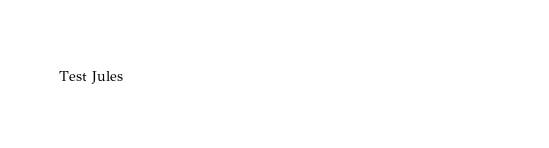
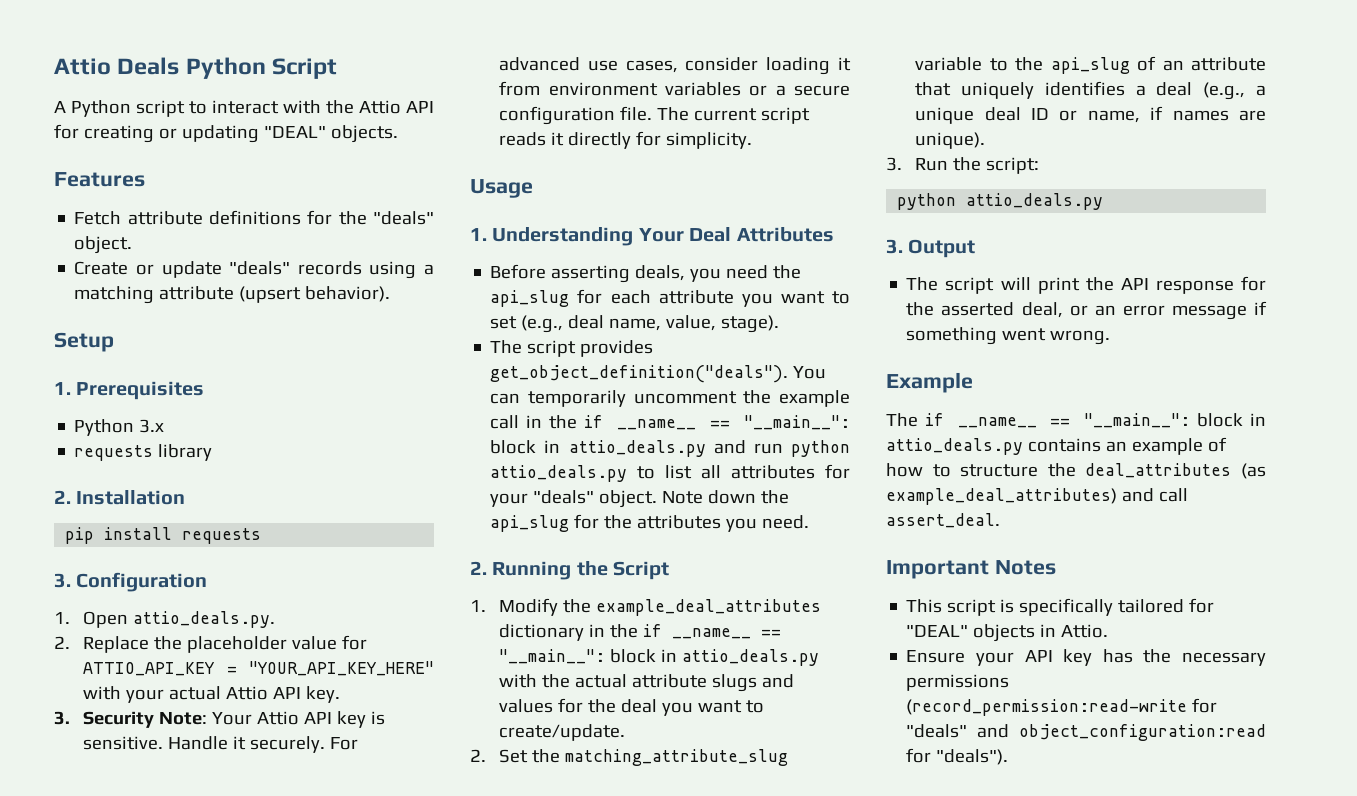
[59,71,123,84] Test Jules -> [54,57,338,79] [54,100,434,117] [54,124,398,143] [54,172,145,187] [74,210,434,225] [74,236,133,254] [74,261,434,279] [74,286,391,304] [54,332,114,352] [54,381,205,400] [74,419,165,436] [74,444,213,461] [54,490,186,505] [65,527,262,544] [54,572,208,592] [54,611,276,628] [54,635,368,653] [83,661,434,676] [83,686,341,703] [54,711,386,728] [83,736,359,753] [499,57,851,75] [499,81,850,96] [499,106,811,125] [499,131,753,149] [470,179,533,198] [470,227,834,246] [490,264,802,283] [490,289,850,307] [490,315,780,333] [490,340,654,357] [490,365,827,383] [490,390,850,407] [490,415,850,430] [490,440,850,457] [490,464,850,482] [490,490,790,508] [490,514,810,532] [470,561,670,580] [470,598,822,616] [499,624,782,641] [499,649,820,666] [499,674,795,692] [499,698,765,716] [499,724,626,741] [470,749,789,766] [915,56,1266,74] [915,81,1266,100] [915,106,1266,124] [915,132,986,149] [886,157,1040,174] [897,193,1104,210] [886,239,976,258] [906,276,1266,294] [906,301,1267,320] [906,327,1111,345] [886,372,973,393] [886,413,1266,428] [886,437,1227,455] [886,463,1266,479] [886,488,1188,505] [886,513,1000,528] [886,560,1056,579] [906,598,1215,616] [906,624,1109,642] [906,649,1266,666] [906,674,1010,691] [906,698,1218,716] [906,724,1266,741] [906,748,1009,765] Attio Deals Python Script // A Python script to interact with the Attio API for creating or updating "DEAL" objects. // Features // Fetch attribute definitions for the "deals" object. // Create or update "deals" records using a matching attribute (upsert behavior). // Setup // 1. Prerequisites // Python 3.x // requests library // 2. Installation // pip install requests // 3. Configuration // 1. Open attio_deals.py. // 2. Replace the placeholder value for ATTIO_API_KEY = "YOUR_API_KEY_HERE" with your actual Attio API key. // 3. Security Note: Your Attio API key is sensitive. Handle it securely. For advanced use cases, consider loading it from environment variables or a secure configuration file. The current script reads it directly for simplicity. // Usage // 1. Understanding Your Deal Attributes // Before asserting deals, you need the api_slug for each attribute you want to set (e.g., deal name, value, stage). // The script provides get_object_definition("deals"). You can temporarily uncomment the example call in the if __name__ == "__main__": block in attio_deals.py and run python attio_deals.py to list all attributes for your "deals" object. Note down the api_slug for the attributes you need. // 2. Running the Script // 1. Modify the example_deal_attributes dictionary in the if __name__ == "__main__": block in attio_deals.py with the actual attribute slugs and values for the deal you want to create/update. // 2. Set the matching_attribute_slug variable to the api_slug of an attribute that uniquely identifies a deal (e.g., a unique deal ID or name, if names are unique). // 3. Run the script: // python attio_deals.py // 3. Output // The script will print the API response for the asserted deal, or an error message if something went wrong. // Example // The if __name__ == "__main__": block in attio_deals.py contains an example of how to structure the deal_attributes (as example_deal_attributes) and call assert_deal. // Important Notes // This script is specifically tailored for "DEAL" objects in Attio. // Ensure your API key has the necessary permissions (record_permission:read-write for "deals" and object_configuration:read for "deals").

